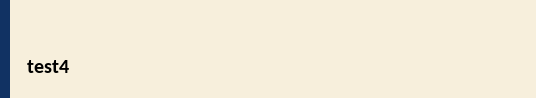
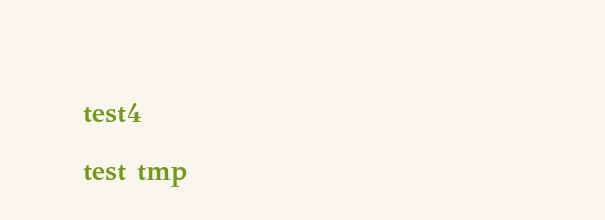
(69, 66) none -> [83,165,187,187] // test tmp

